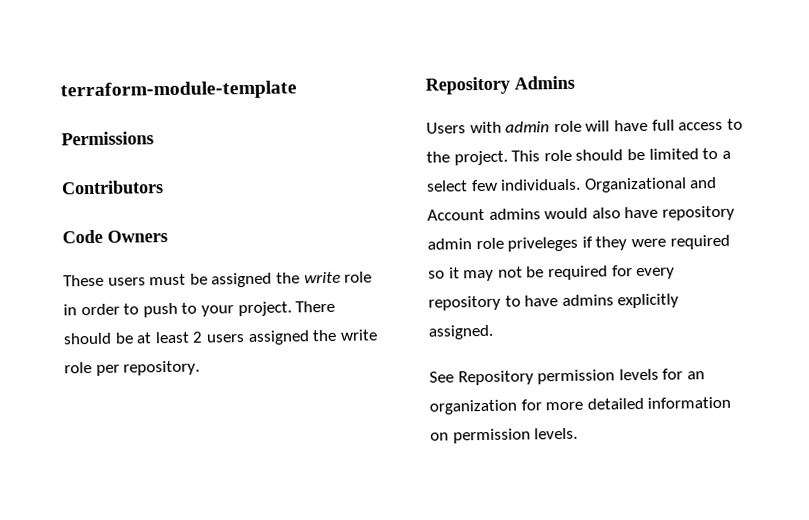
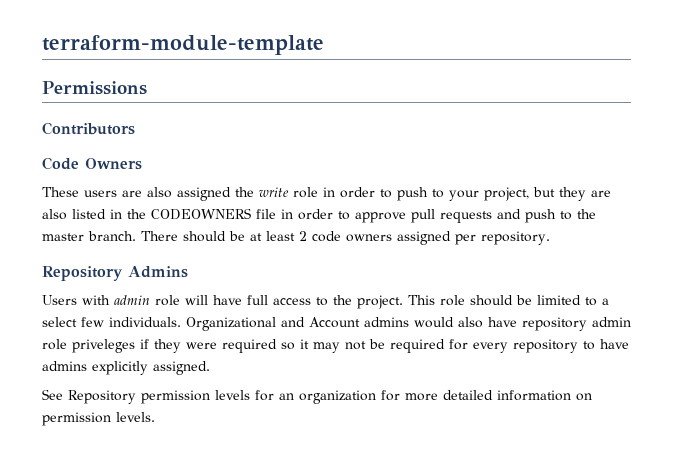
[149,273,208,286] must be -> [122,187,172,198] are also
[237,301,292,317] project. -> [484,187,611,201] [42,208,596,223] [42,231,136,241] project, but they are also listed in the CODEOWNERS file in order to approve pull requests and push to the master branch.
[205,329,378,345] [64,361,92,374] users assigned the write role -> [312,231,451,245] code owners assigned

